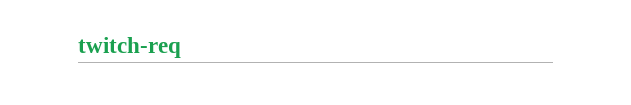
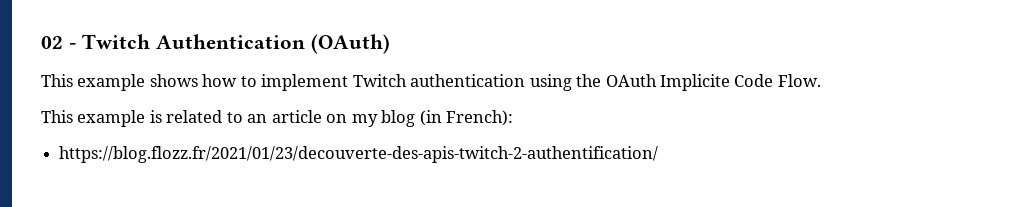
[78,37,181,58] twitch-req -> [41,34,390,54] [41,74,821,91] [41,110,514,127] [59,146,659,163] 02 - Twitch Authentication (OAuth) // This example shows how to implement Twitch authentication using the OAuth Implicite Code Flow. // This example is related to an article on my blog (in French): // https://blog.flozz.fr/2021/01/23/decouverte-des-apis-twitch-2-authentification/

